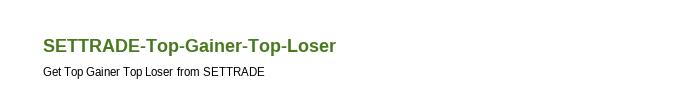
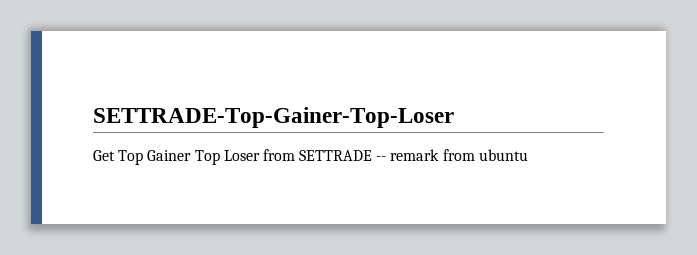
(265, 71) none -> [376,149,528,161] -- remark from ubuntu

